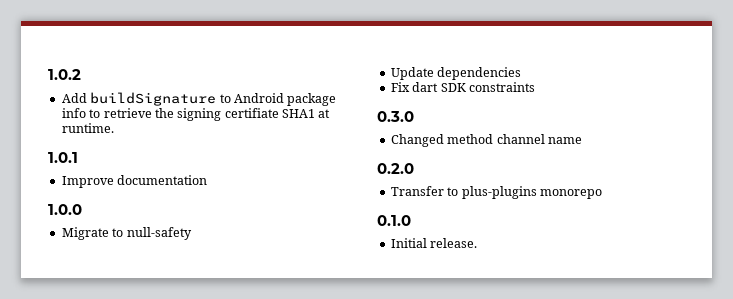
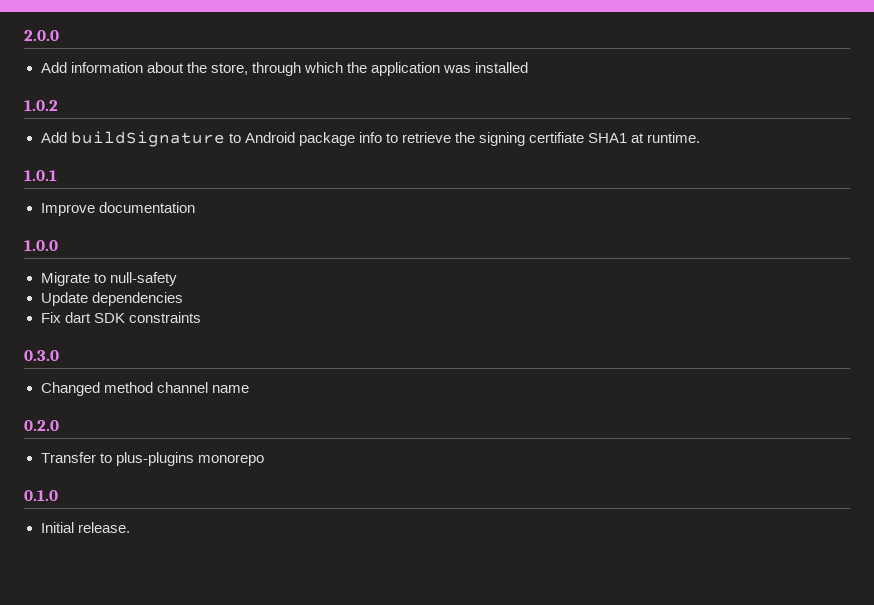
(48, 74) none -> [24,30,59,41] [40,62,528,76] 2.0.0 // Add information about the store, through which the application was installed //

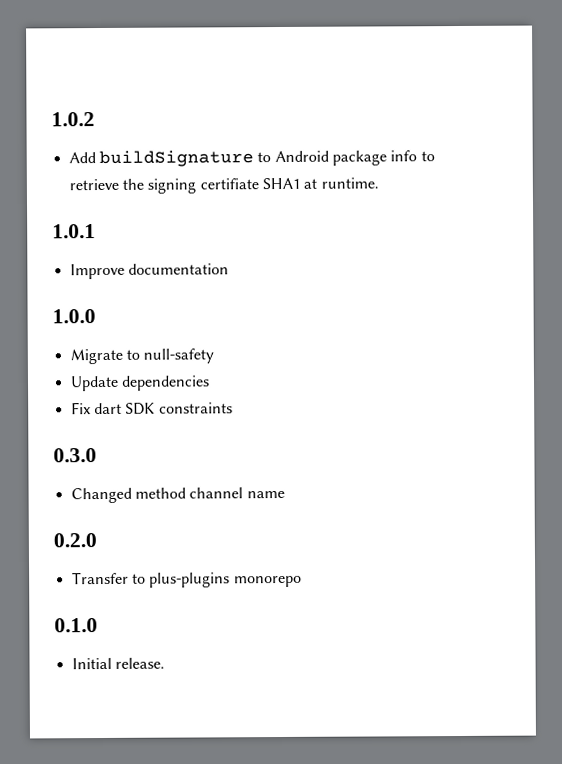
[24,30,59,41] [40,62,528,76] 2.0.0 // Add information about the store, through which the application was installed // -> (51, 119) none

